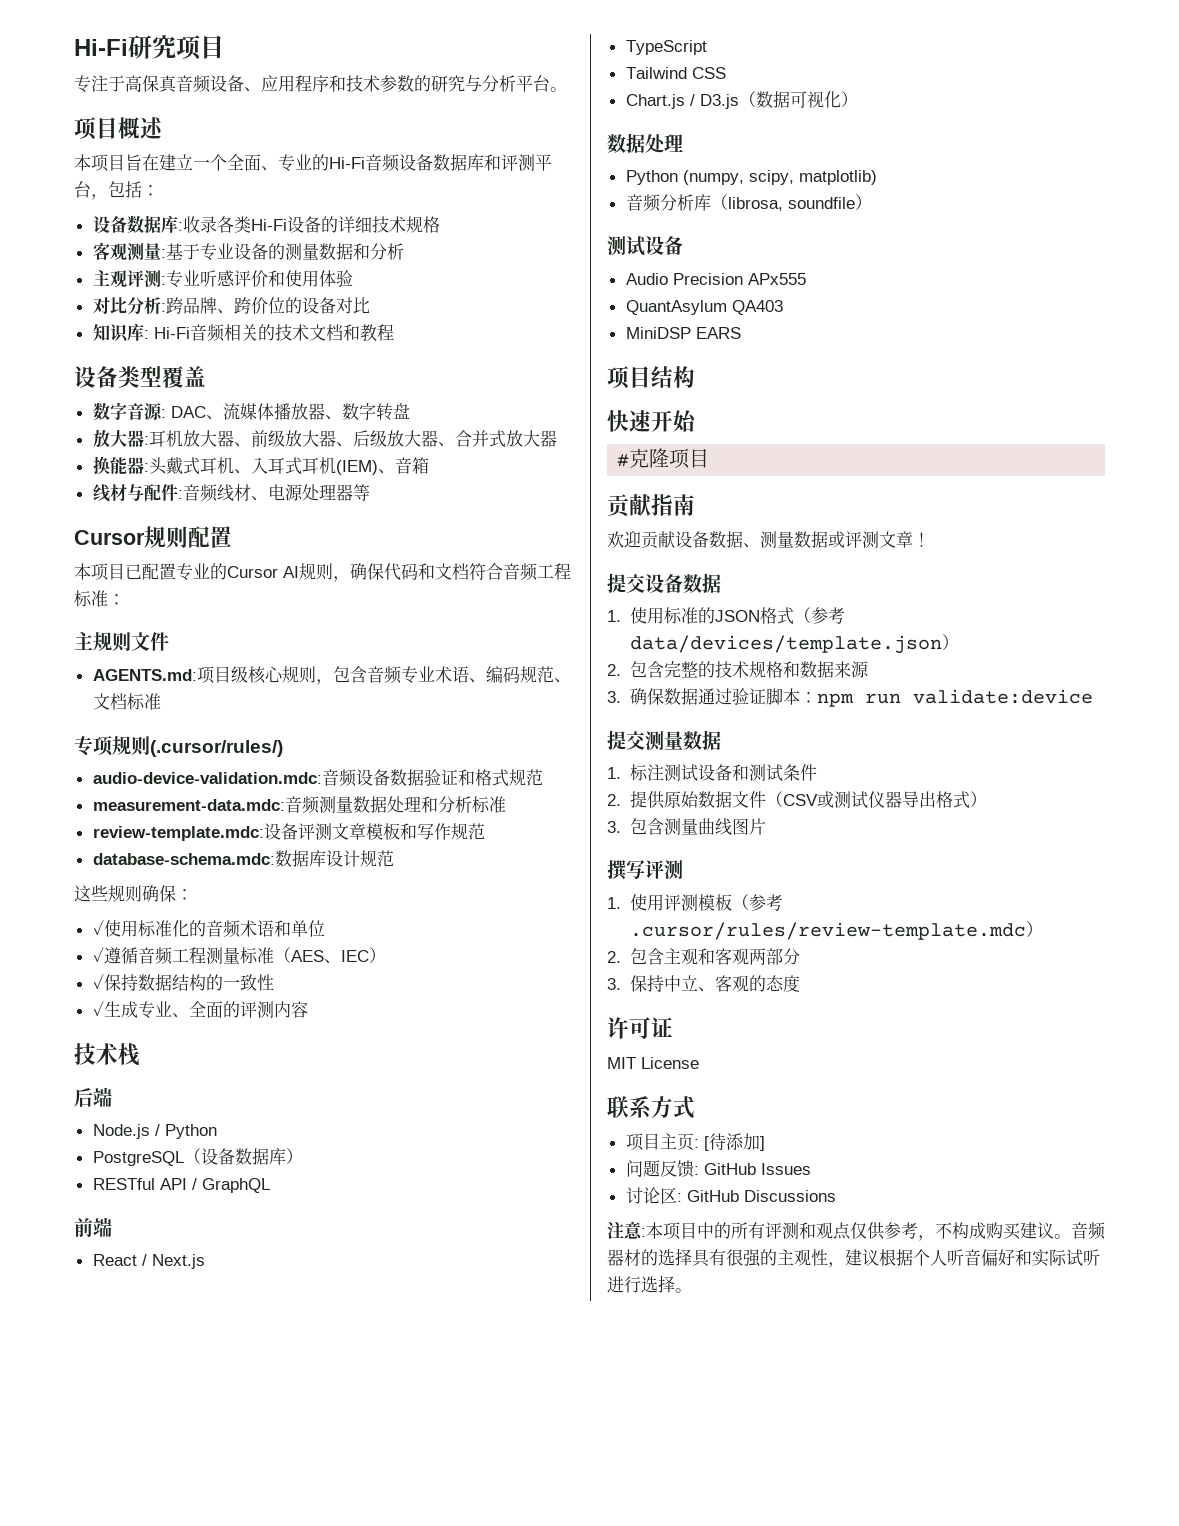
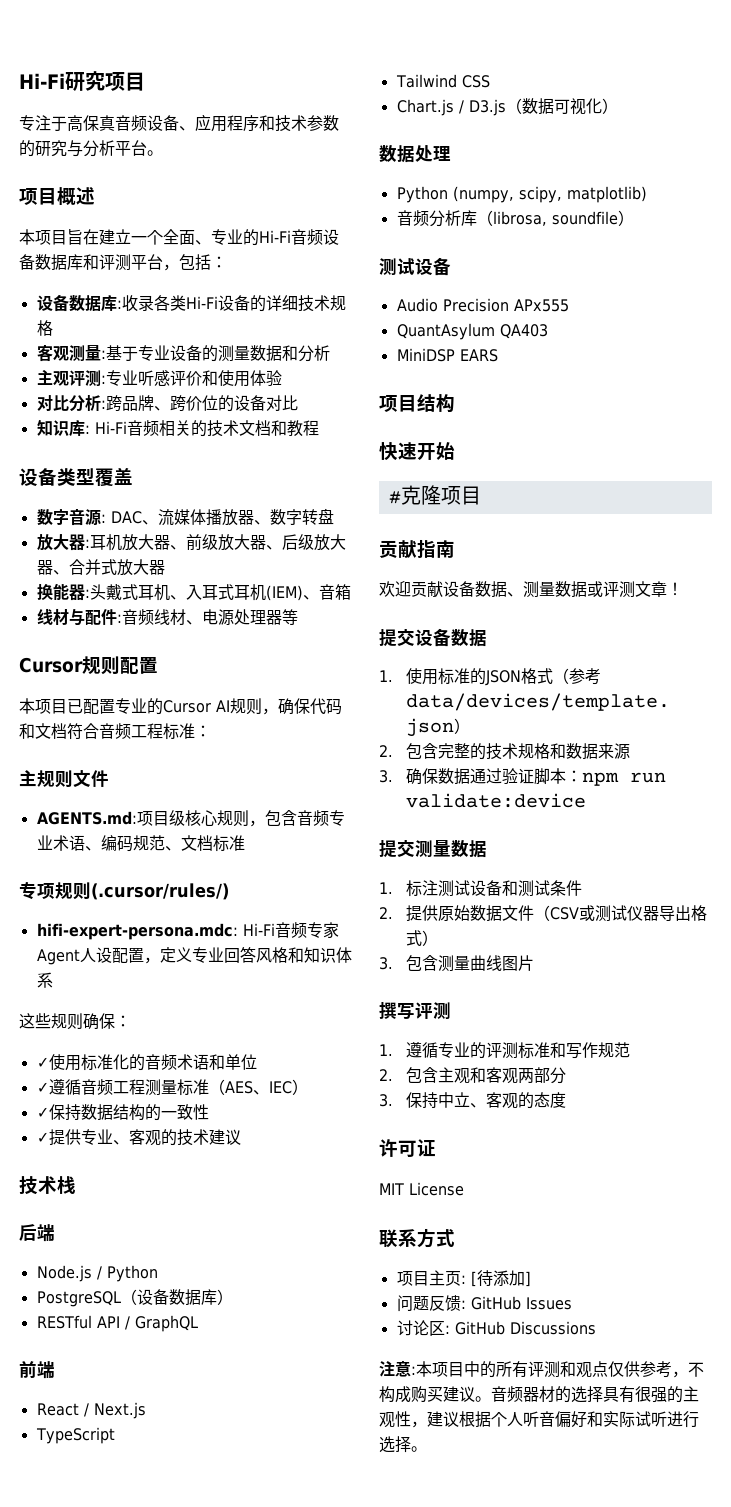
[92,769,543,787] [92,796,506,814] [92,823,485,841] [92,850,394,867] audio-device-validation.mdc:音频设备数据验证和格式规范 // measurement-data.mdc:音频测量数据处理和分析标准 // review-template.mdc:设备评测文章模板和写作规范 // database-schema.mdc:数据库设计规范 -> [36,922,339,940] [36,947,352,965] [36,972,53,988] hifi-expert-persona.mdc: Hi-Fi音频专家Agent人设配置，定义专业回答风格和知识体系
[103,1001,308,1019] 生成专业、全面的评测内容 -> [48,1129,241,1146] 提供专业、客观的技术建议
[629,894,783,911] [629,921,1043,940] 使用评测模板（参考.cursor/rules/review-template.mdc） -> [406,1042,631,1059] 遵循专业的评测标准和写作规范

